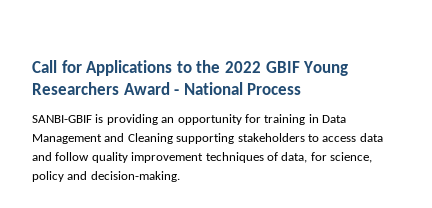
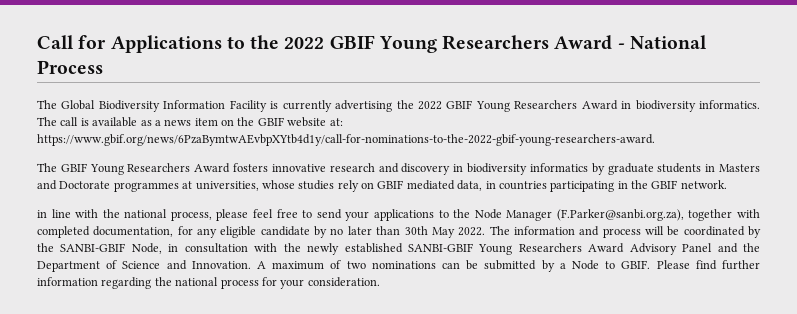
[32,114,346,125] [32,133,383,144] [32,152,372,163] [32,171,180,182] SANBI-GBIF is providing an opportunity for training in Data Management and Cleaning supporting stakeholders to access data and follow quality improvement techniques of data, for science, policy and decision-making. -> [37,100,760,112] [37,117,343,127] [37,134,655,146] [37,163,761,175] [37,180,727,192] [37,209,760,221] [37,226,762,238] [37,243,760,255] [37,260,761,272] [37,277,380,289] The Global Biodiversity Information Facility is currently advertising the 2022 GBIF Young Researchers Award in biodiversity informatics. The call is available as a news item on the GBIF website at: https://www.gbif.org/news/6PzaBymtwAEvbpXYtb4d1y/call-for-nominations-to-the-2022-gbif-young-researchers-award. // The GBIF Young Researchers Award fosters innovative research and discovery in biodiversity informatics by graduate students in Masters and Doctorate programmes at universities, whose studies rely on GBIF mediated data, in countries participating in the GBIF network. // in line with the national process, please feel free to send your applications to the Node Manager (F.Parker@sanbi.org.za), together with completed documentation, for any eligible candidate by no later than 30th May 2022. The information and process will be coordinated by the SANBI-GBIF Node, in consultation with the newly established SANBI-GBIF Young Researchers Award Advisory Panel and the Department of Science and Innovation. A maximum of two nominations can be submitted by a Node to GBIF. Please find further information regarding the national process for your consideration.

